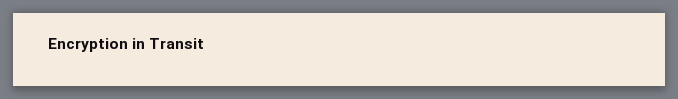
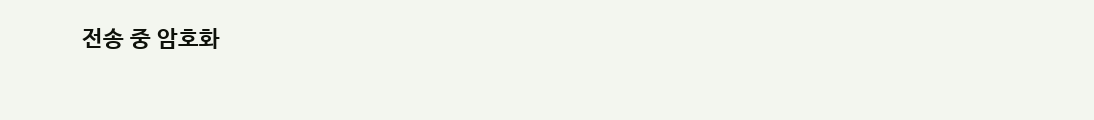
[48,38,205,52] Encryption in Transit -> [82,28,221,49] 전송 중 암호화

